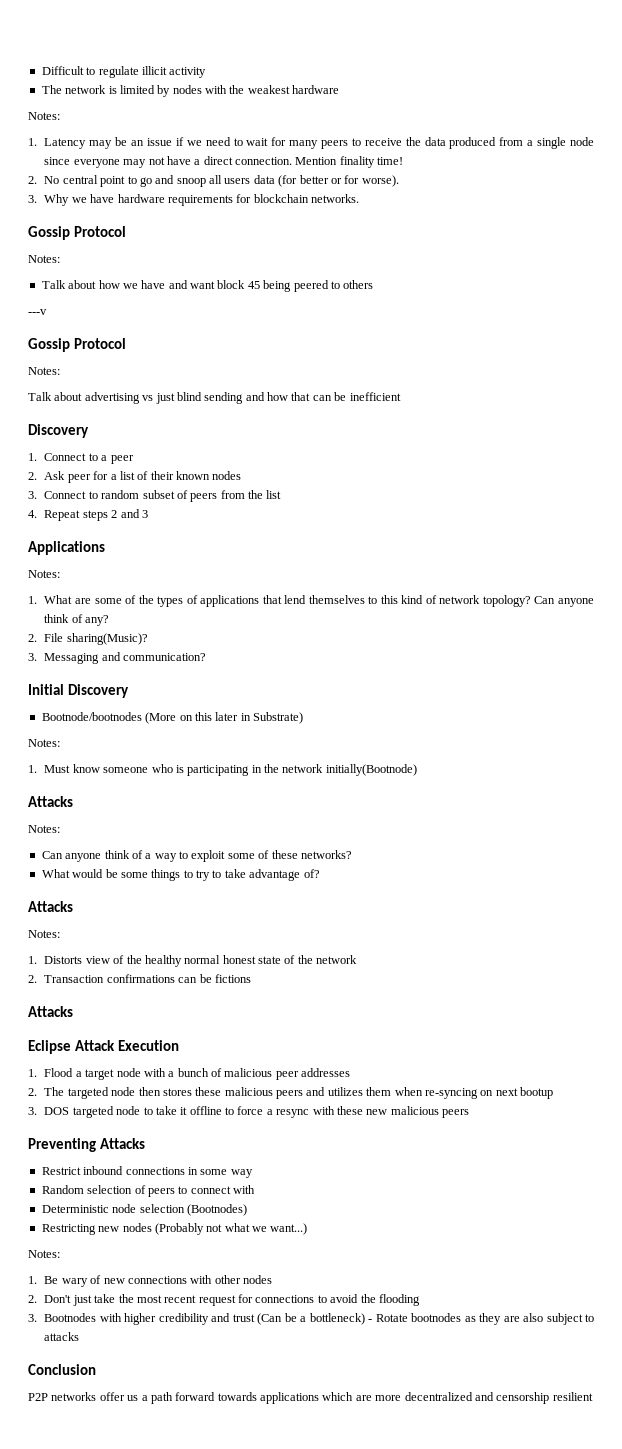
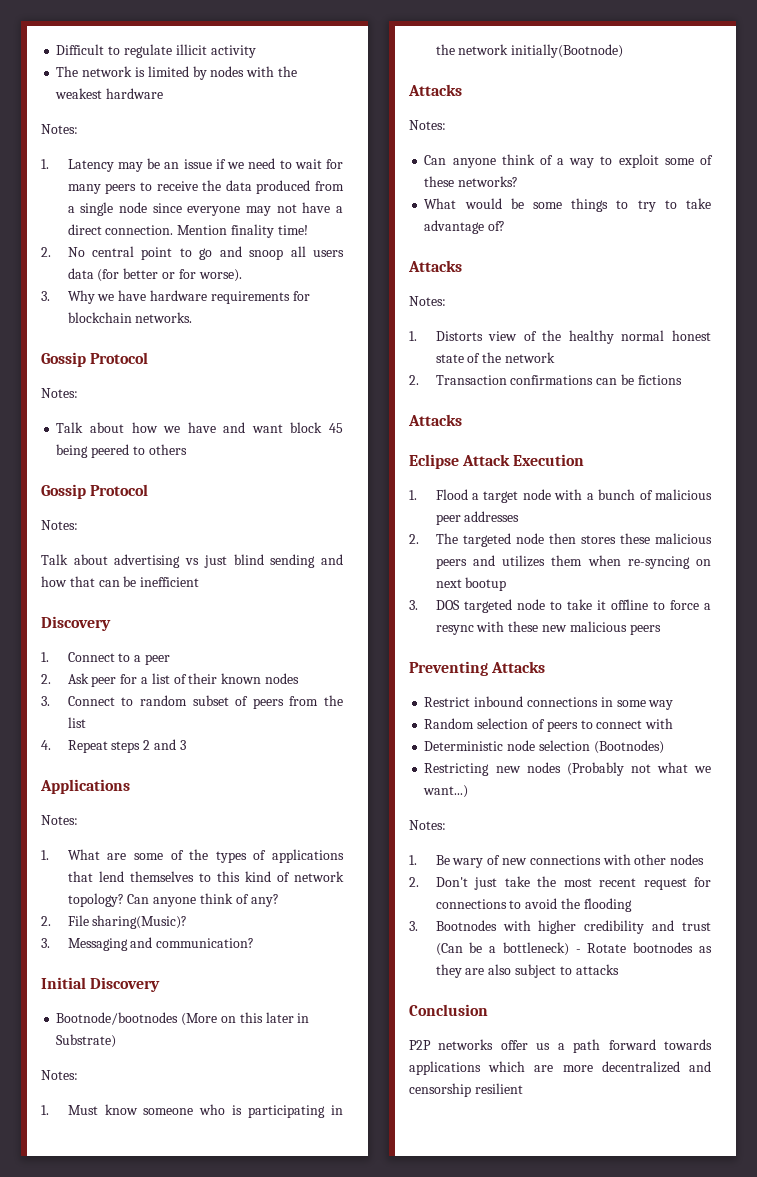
[28,309,47,315] // ---v -> (187, 449) none

